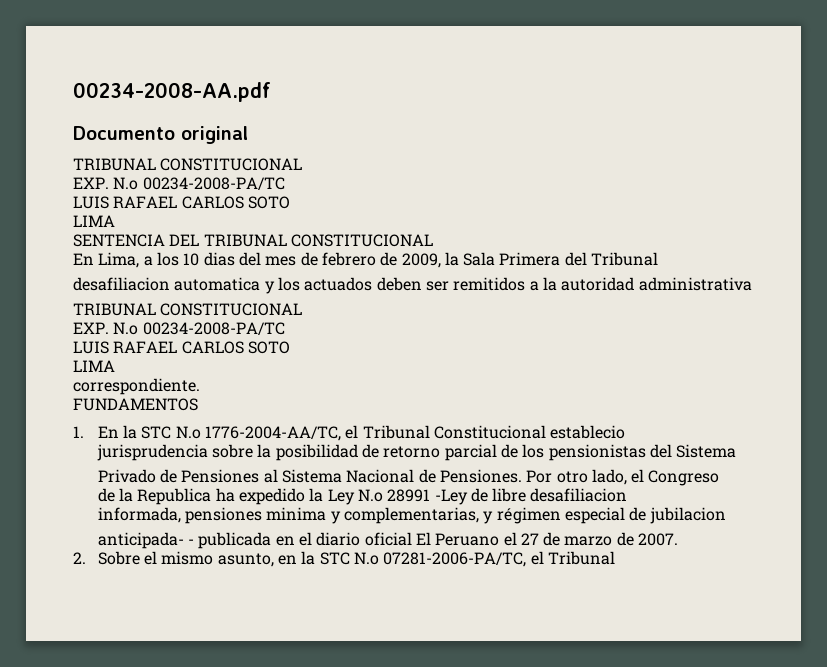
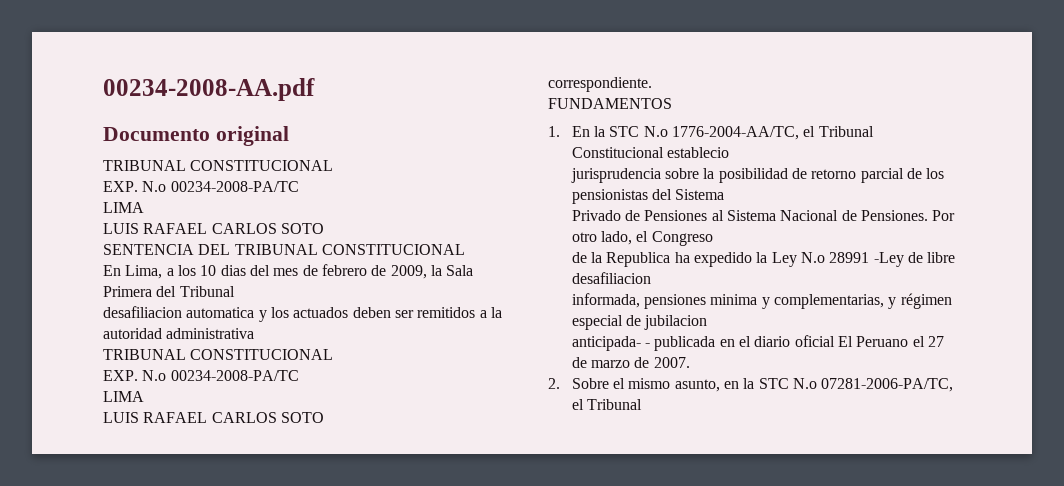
[73,196,290,209] [73,215,115,227] // LUIS RAFAEL CARLOS SOTO // LIMA -> [103,202,144,213] [103,223,324,234] // LIMA // LUIS RAFAEL CARLOS SOTO
[73,341,290,354] [73,360,115,372] // LUIS RAFAEL CARLOS SOTO // LIMA -> [103,391,144,402] [103,412,324,423] // LIMA // LUIS RAFAEL CARLOS SOTO

